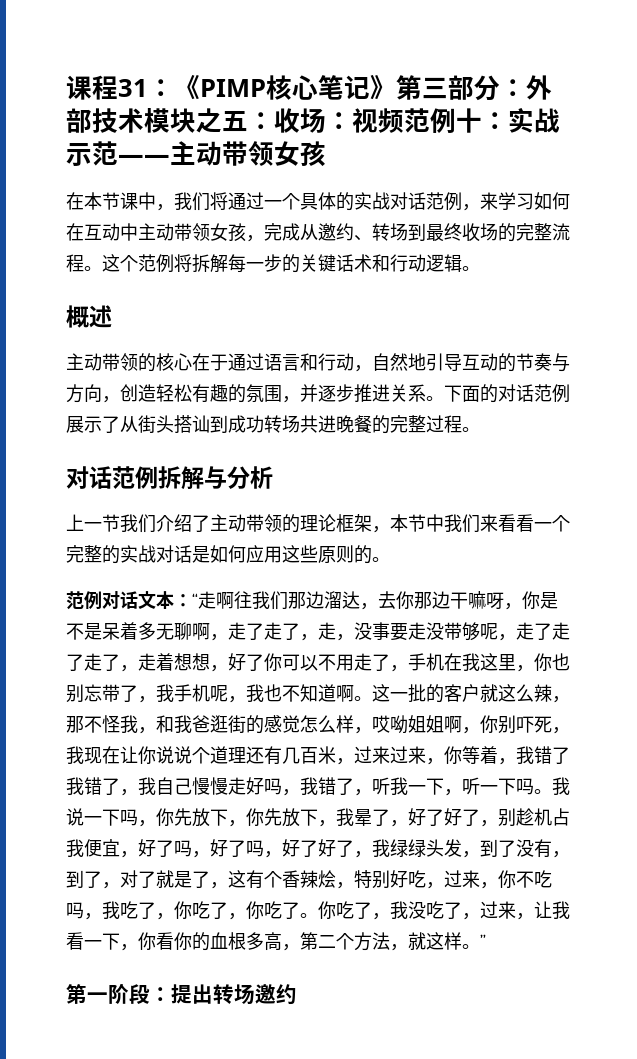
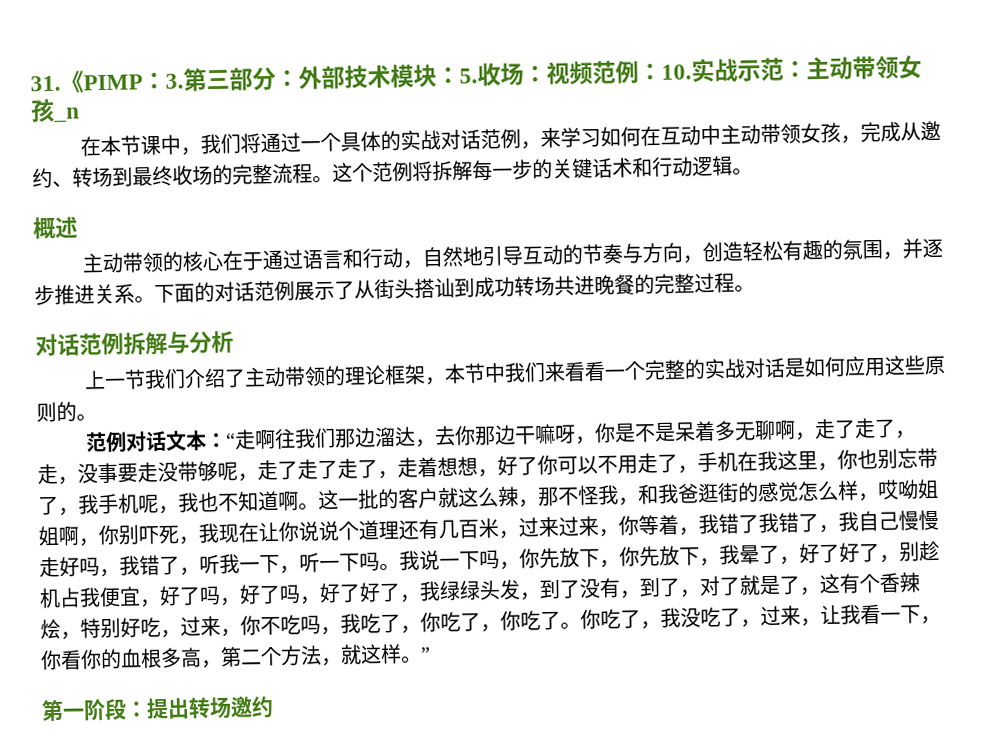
[66,75,396,100] 课程31：《PIMP核心笔记》 -> [30,70,184,93] 31.《PIMP：3.
[196,108,274,133] 之五： -> [436,66,478,84] ：5.
[456,108,508,133] 十： -> [638,62,692,81] ：10.
[118,141,326,167] ——主动带领女孩 -> [783,55,922,80] [30,98,80,123] ：主动带领女孩_n

